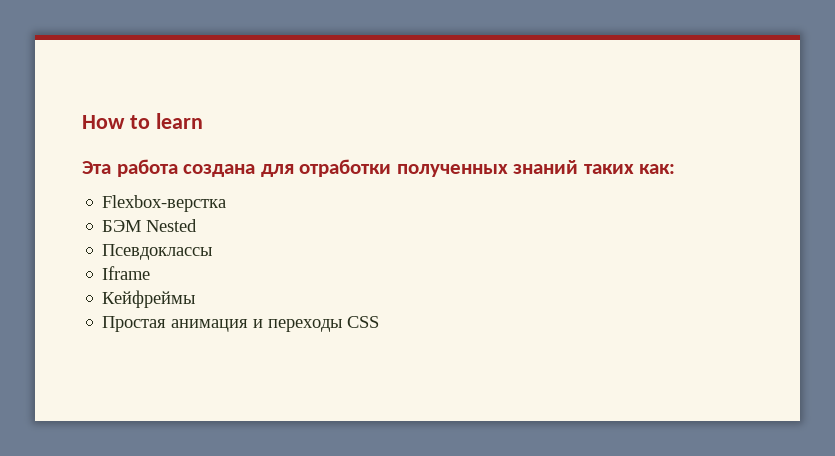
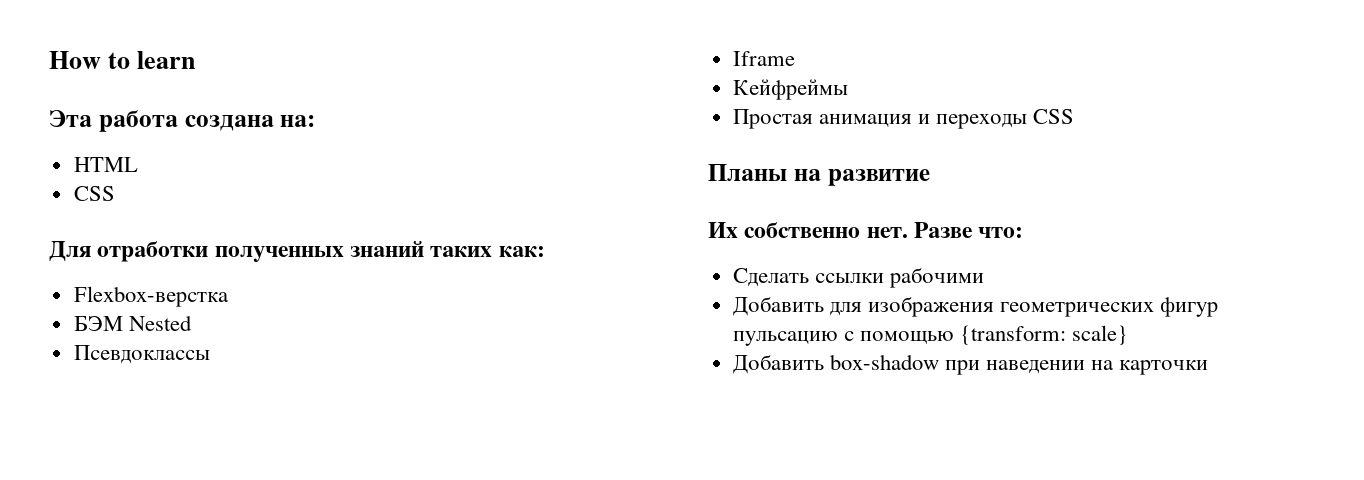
[260,164,294,177] для -> [280,115,316,127] [73,157,138,172] [73,186,115,201] [49,241,91,262] на: // HTML // CSS // Для
(380, 322) none -> [708,164,930,186] [708,222,1024,238] [732,267,984,288] [732,296,1219,317] [732,325,1129,346] [732,354,1209,375] // Планы на развитие // Их собственно нет. Разве что: // Сделать ссылки рабочими // Добавить для изображения геометрических фигур пульсацию с помощью {transform: scale} // Добавить box-shadow при наведении на карточки

